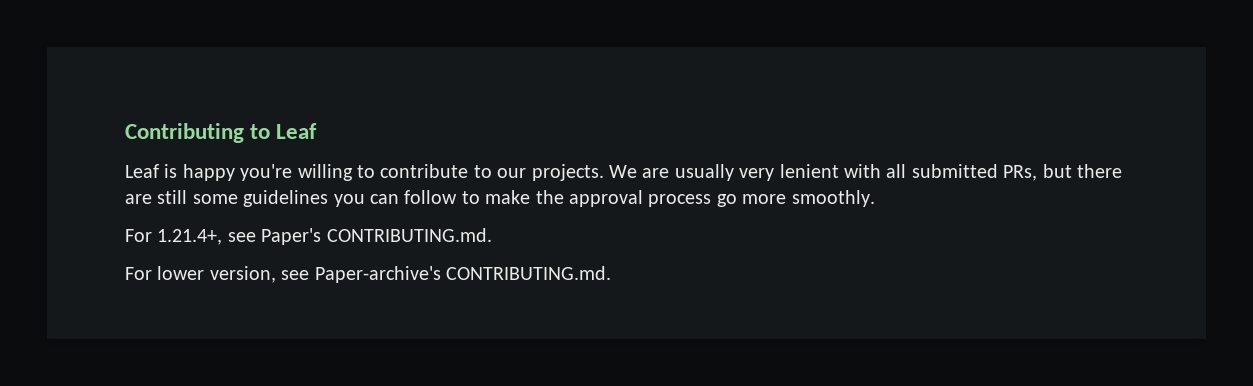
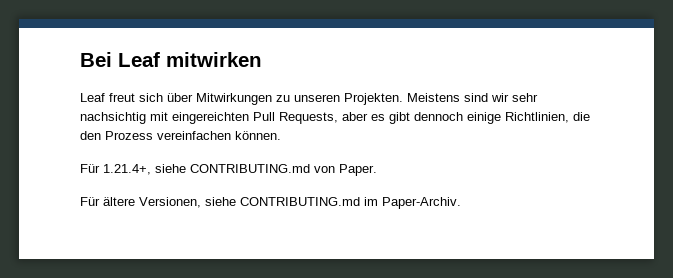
[125,123,318,143] [125,164,1122,181] [125,190,875,207] [125,228,492,245] [125,266,611,283] Contributing to Leaf // Leaf is happy you're willing to contribute to our projects. We are usually very lenient with all submitted PRs, but there are still some guidelines you can follow to make the approval process go more smoothly. // For 1.21.4+, see Paper's CONTRIBUTING.md. // For lower version, see Paper-archive's CONTRIBUTING.md. -> [80,52,262,67] [80,93,538,105] [80,112,590,124] [80,131,281,140] [80,164,377,176] [80,197,461,209] Bei Leaf mitwirken // Leaf freut sich über Mitwirkungen zu unseren Projekten. Meistens sind wir sehr nachsichtig mit eingereichten Pull Requests, aber es gibt dennoch einige Richtlinien, die den Prozess vereinfachen können. // Für 1.21.4+, siehe CONTRIBUTING.md von Paper. // Für ältere Versionen, siehe CONTRIBUTING.md im Paper-Archiv.

